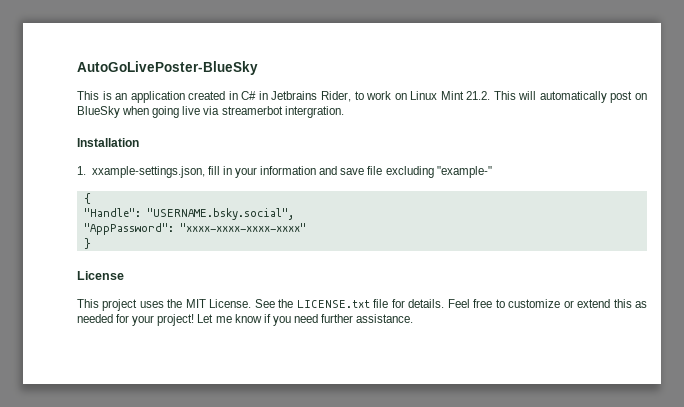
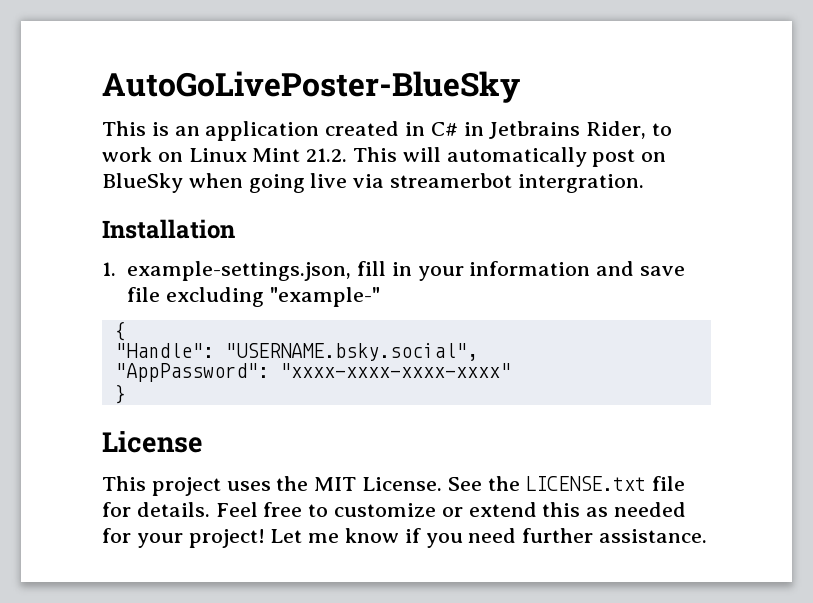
[91,166,205,178] xxample-settings.json, -> [127,261,352,281] example-settings.json,

